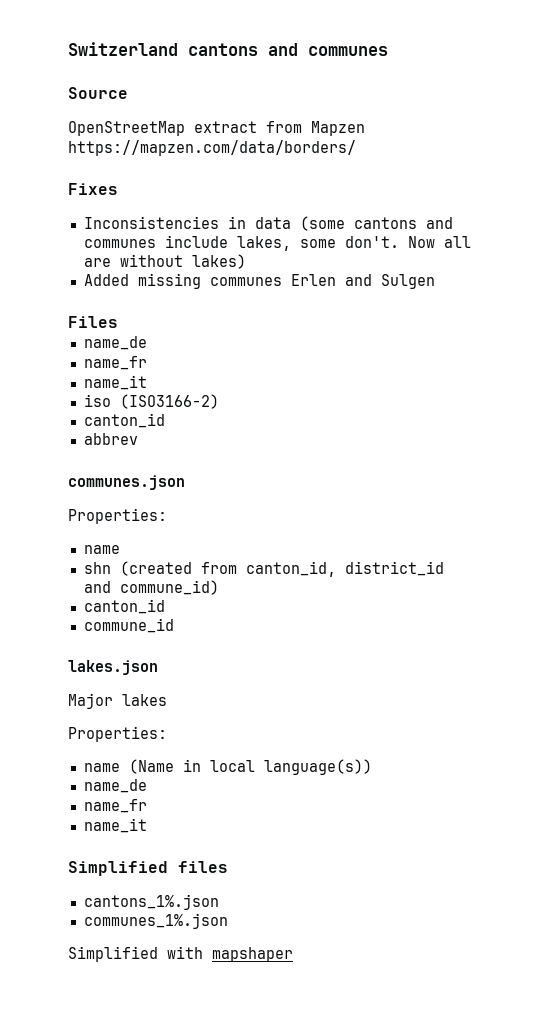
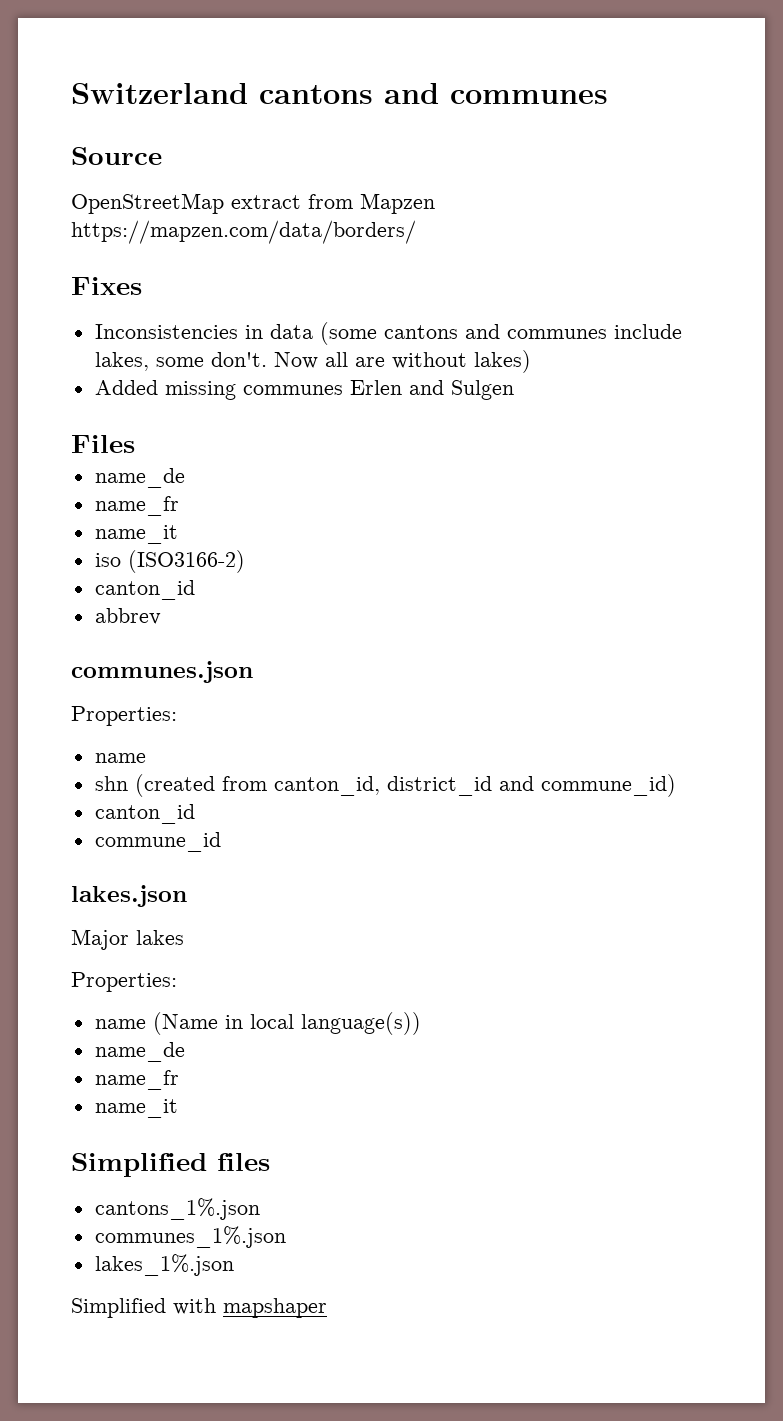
(228, 921) none -> [94,1254,234,1276] // lakes_1%.json

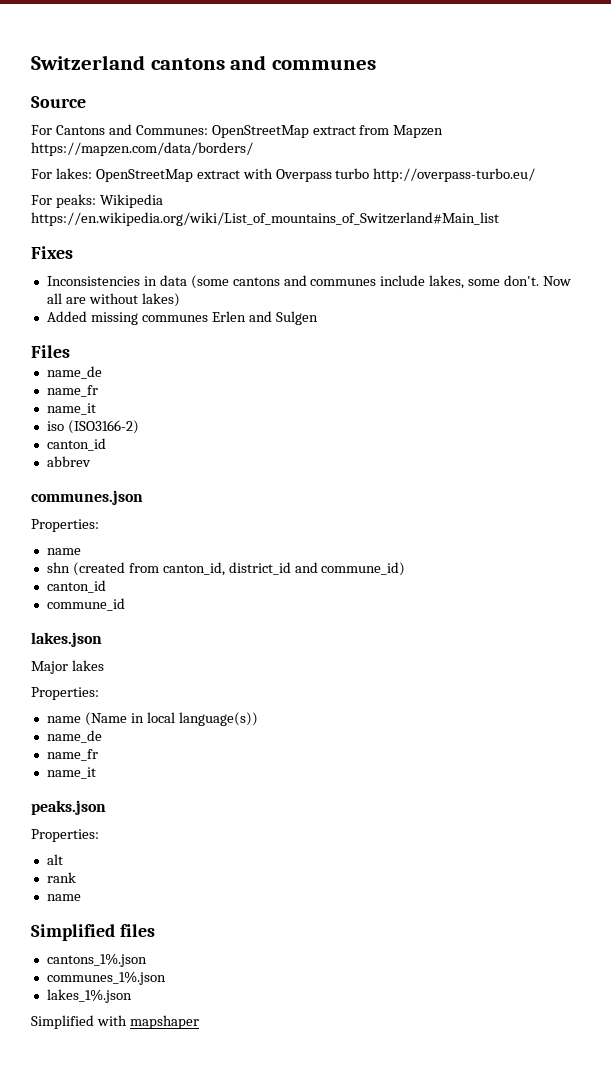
(162, 156) none -> [31,124,208,135] For Cantons and Communes:
(416, 232) none -> [31,168,536,182] [31,194,163,208] [31,212,499,226] // For lakes: OpenStreetMap extract with Overpass turbo http://overpass-turbo.eu/ // For peaks: Wikipedia https://en.wikipedia.org/wiki/List_of_mountains_of_Switzerland#Main_list
(178, 1108) none -> [31,800,106,815] [31,829,99,842] [46,854,63,865] [46,872,76,883] [46,894,81,901] // peaks.json // Properties: // alt // rank // name

